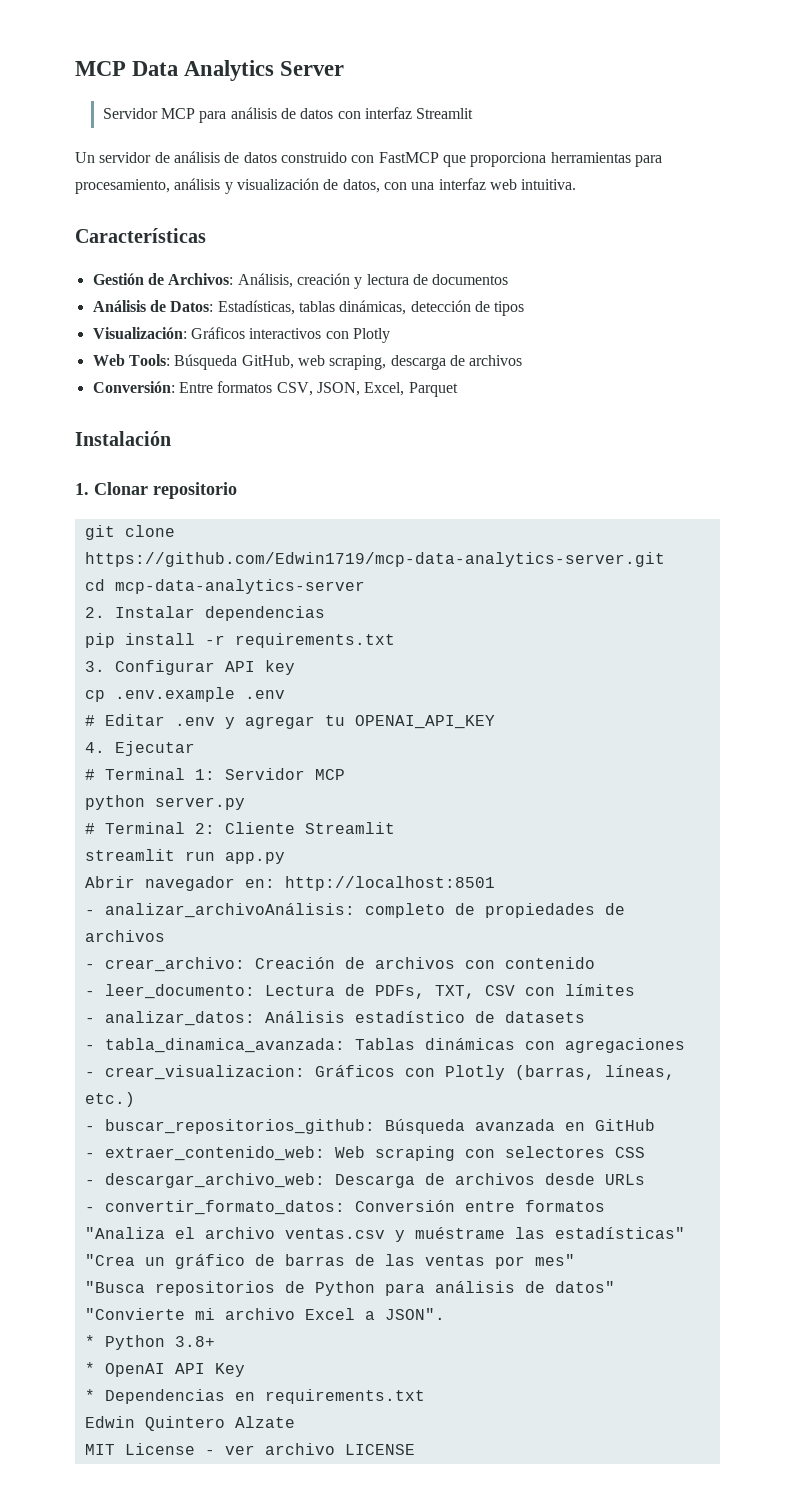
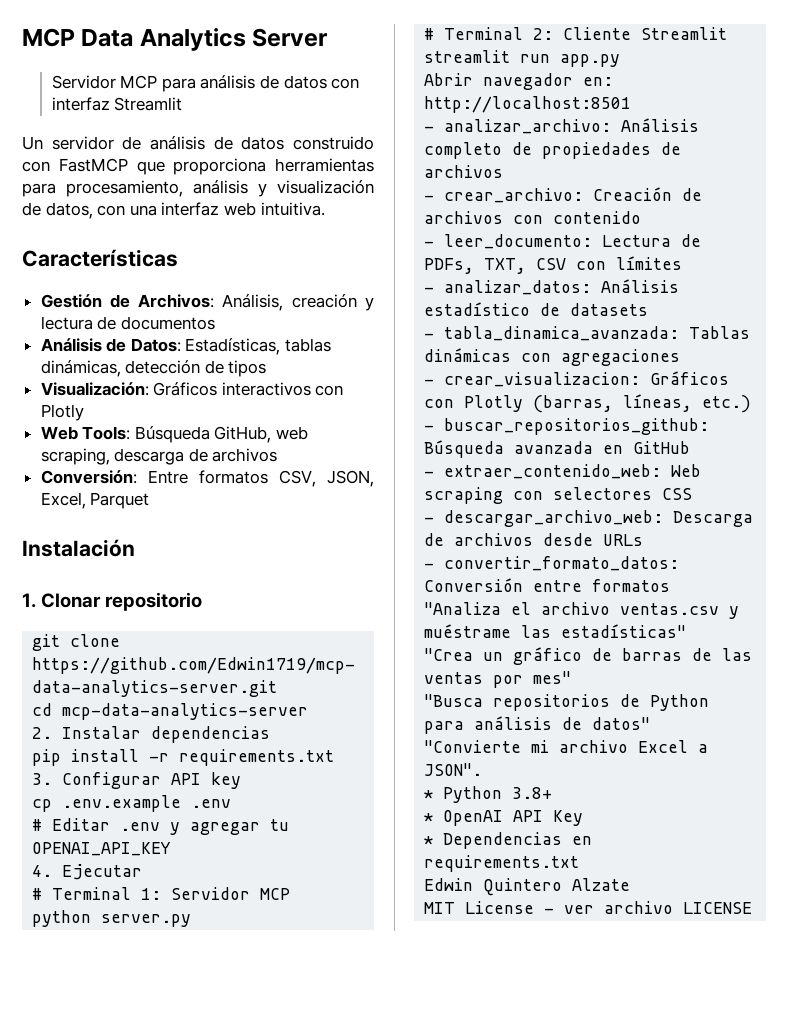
[104,903,355,918] analizar_archivoAnálisis: -> [444,118,700,134] analizar_archivo: Análisis

